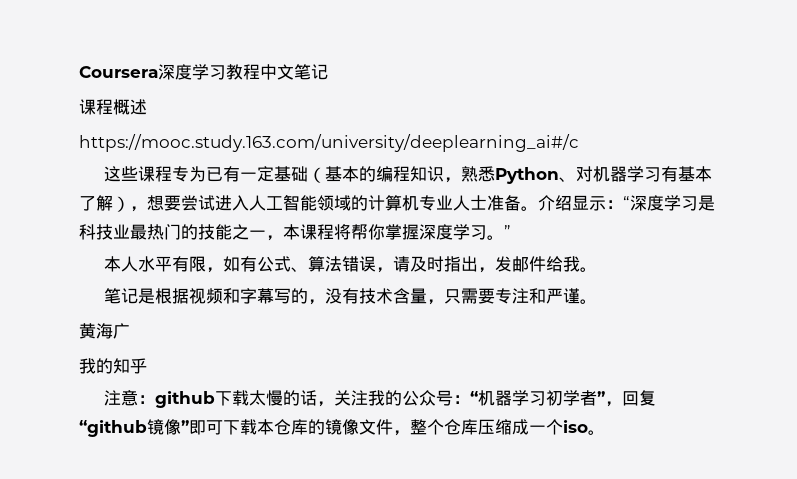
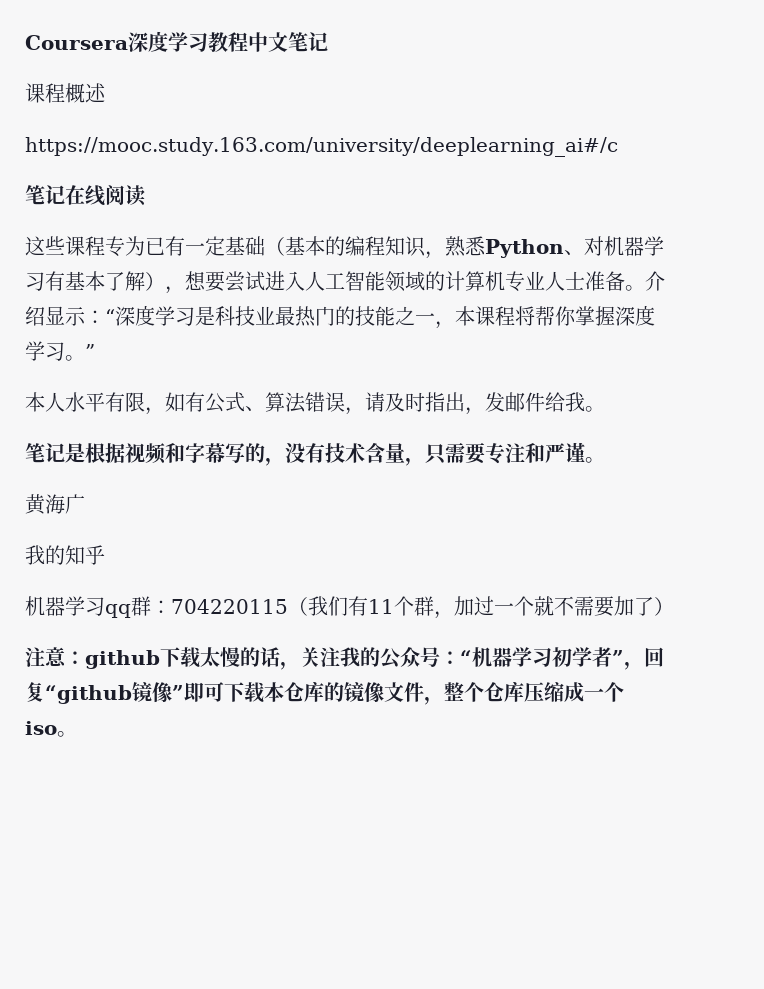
(579, 143) none -> [25,185,146,206] // 笔记在线阅读
(147, 366) none -> [25,596,674,619] // 机器学习qq群：704220115（我们有11个群，加过一个就不需要加了）

